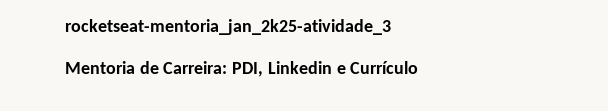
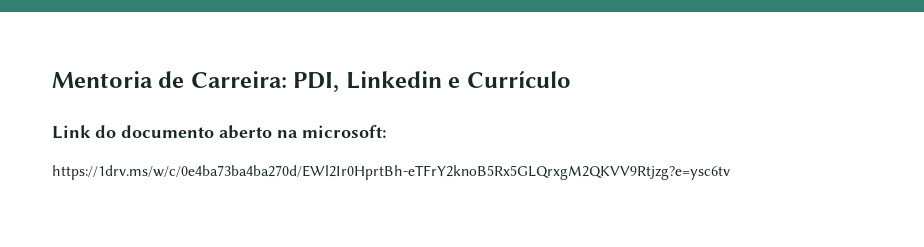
[65,19,391,35] rocketseat-mentoria_jan_2k25-atividade_3 // -> (52, 79) none
(419, 67) none -> [52,125,387,139] [52,165,730,180] // Link do documento aberto na microsoft: // https://1drv.ms/w/c/0e4ba73ba4ba270d/EWl2Ir0HprtBh-eTFrY2knoB5Rx5GLQrxgM2QKVV9Rtjzg?e=ysc6tv

